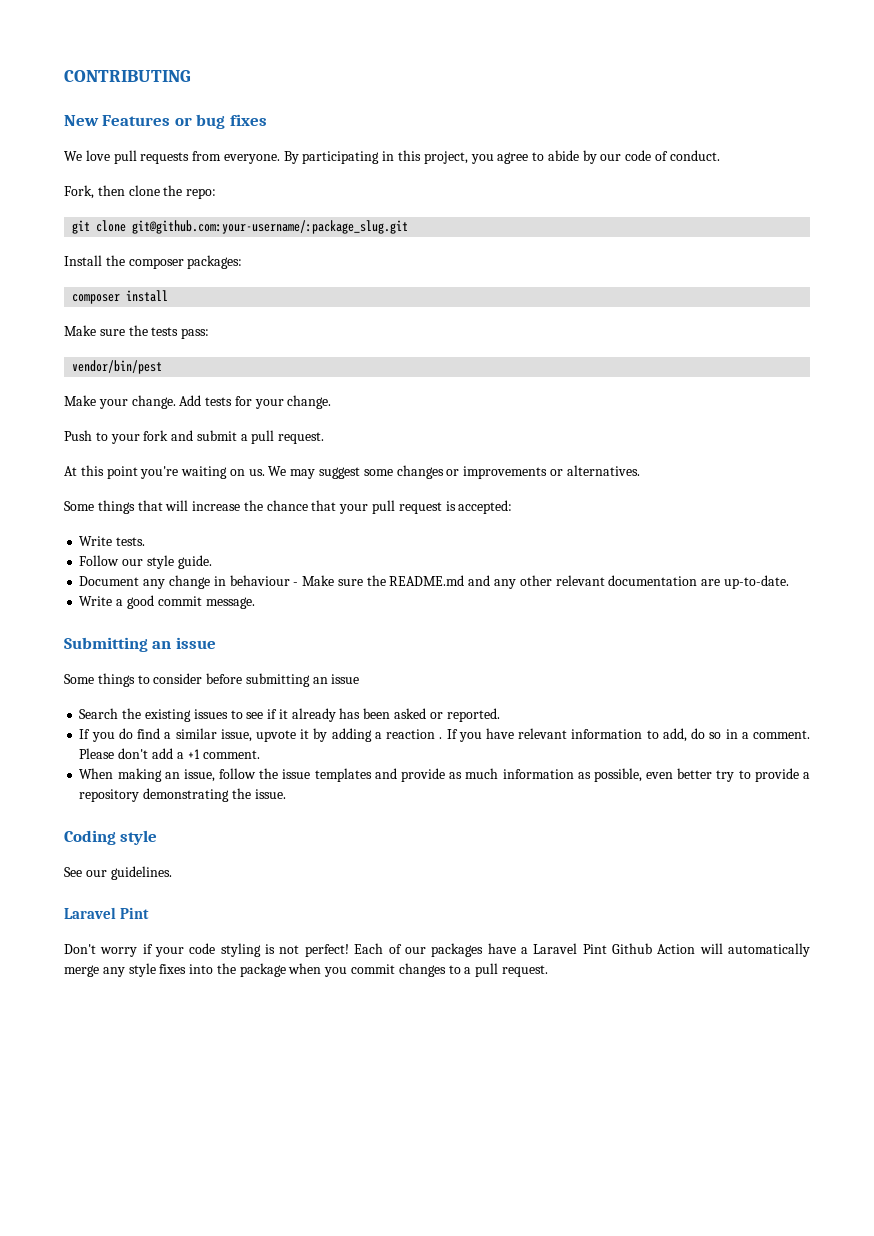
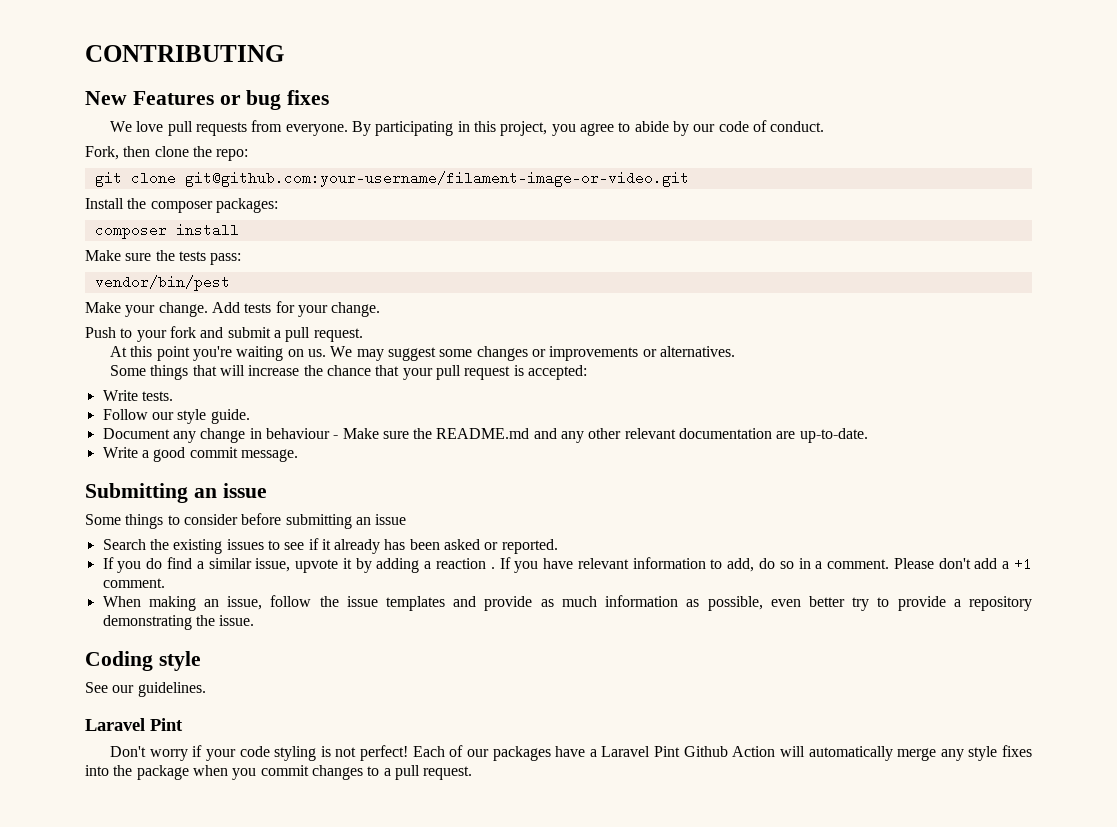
[132,220,409,234] git@github.com:your-username/:package_slug.git -> [184,171,689,187] git@github.com:your-username/filament-image-or-video.git

